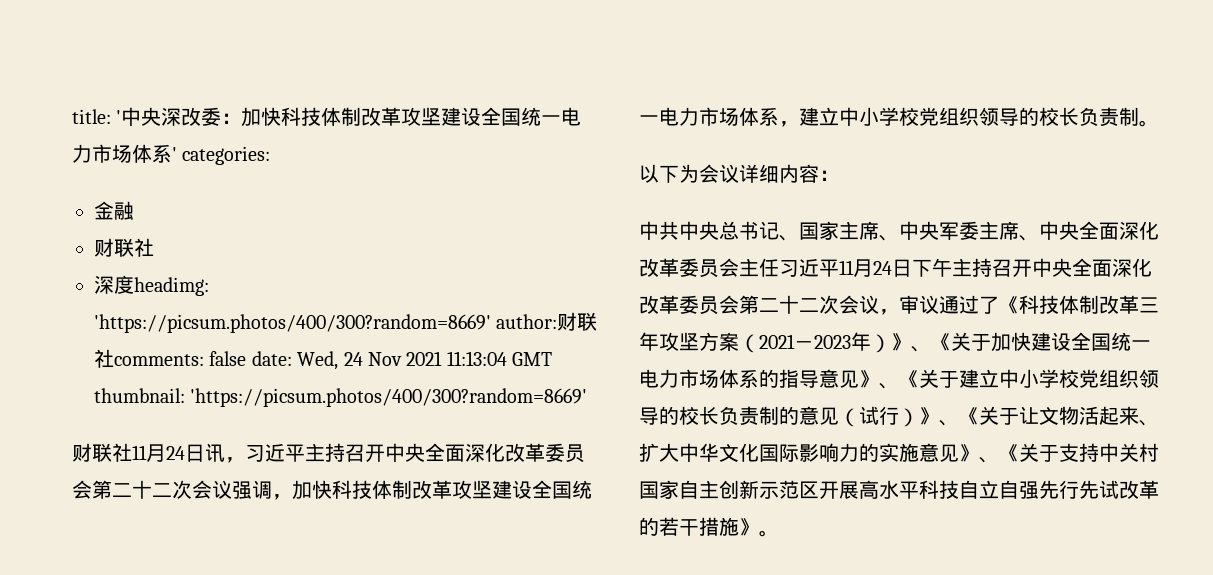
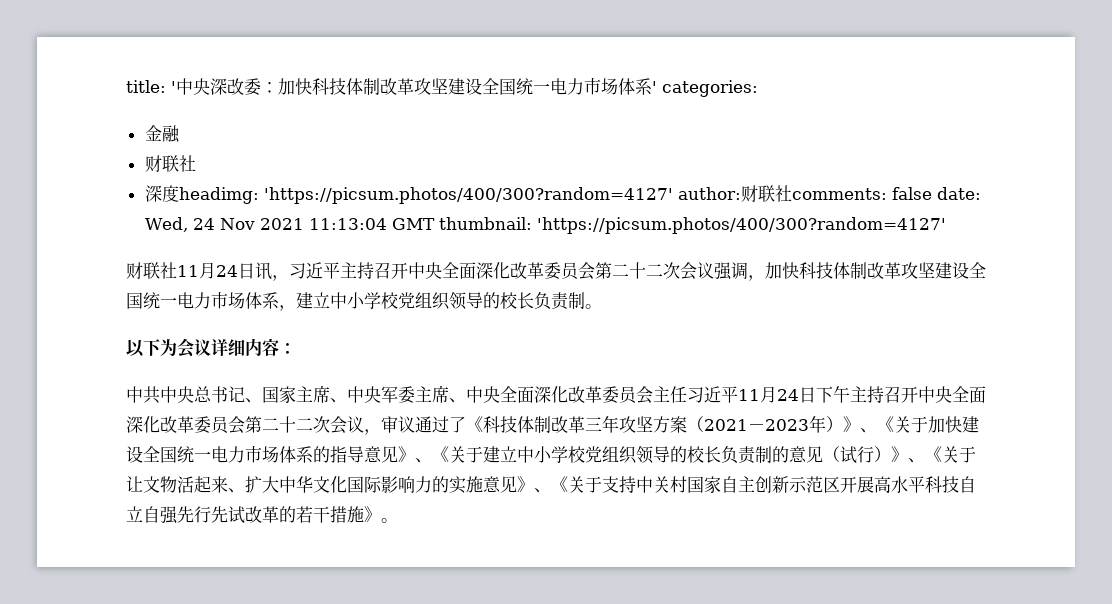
[94,314,491,333] 'https://picsum.photos/400/300?random=8669' -> [263,187,673,204] 'https://picsum.photos/400/300?random=4127'
[190,388,588,407] 'https://picsum.photos/400/300?random=8669' -> [536,217,946,234] 'https://picsum.photos/400/300?random=4127'

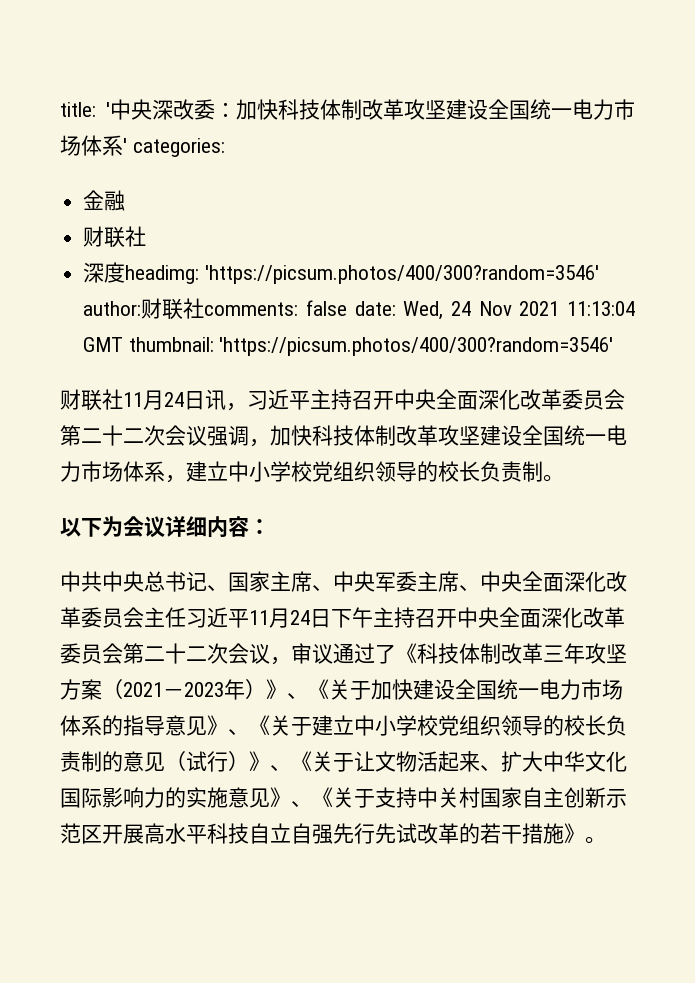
[263,187,673,204] 'https://picsum.photos/400/300?random=4127' -> [204,265,599,284] 'https://picsum.photos/400/300?random=3546'
[536,217,946,234] 'https://picsum.photos/400/300?random=4127' -> [219,337,614,356] 'https://picsum.photos/400/300?random=3546'

